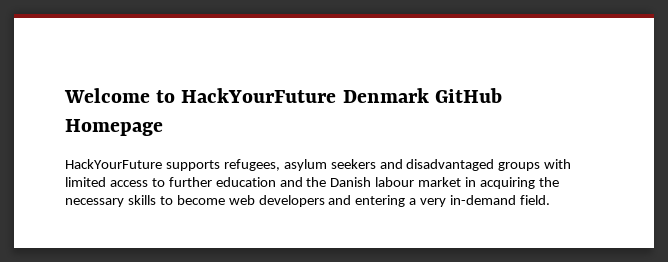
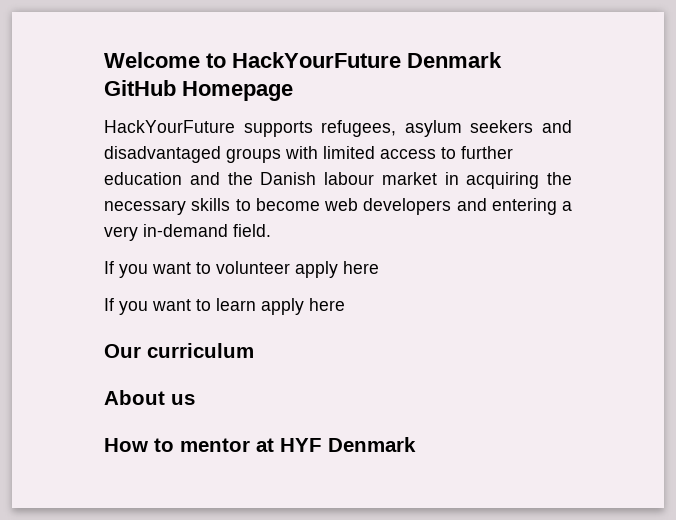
(551, 200) none -> [104,261,379,278] [104,298,345,315] [104,343,254,358] [104,390,195,405] [104,437,416,452] // If you want to volunteer apply here // If you want to learn apply here // Our curriculum // About us // How to mentor at HYF Denmark

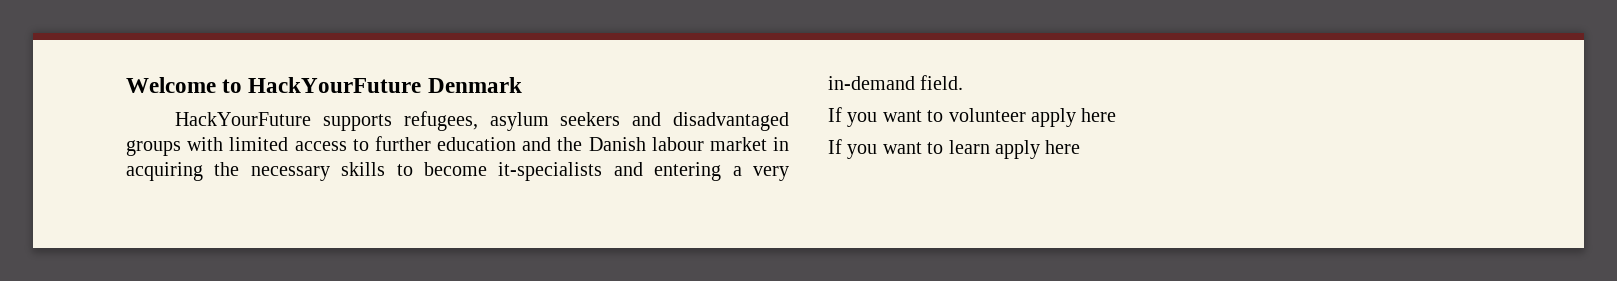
[104,80,293,101] GitHub Homepage -> (522, 85) none
[324,198,452,215] web developers -> [498,162,603,181] it-specialists
[104,343,254,358] [104,390,195,405] [104,437,416,452] // Our curriculum // About us // How to mentor at HYF Denmark -> (1081, 147) none

